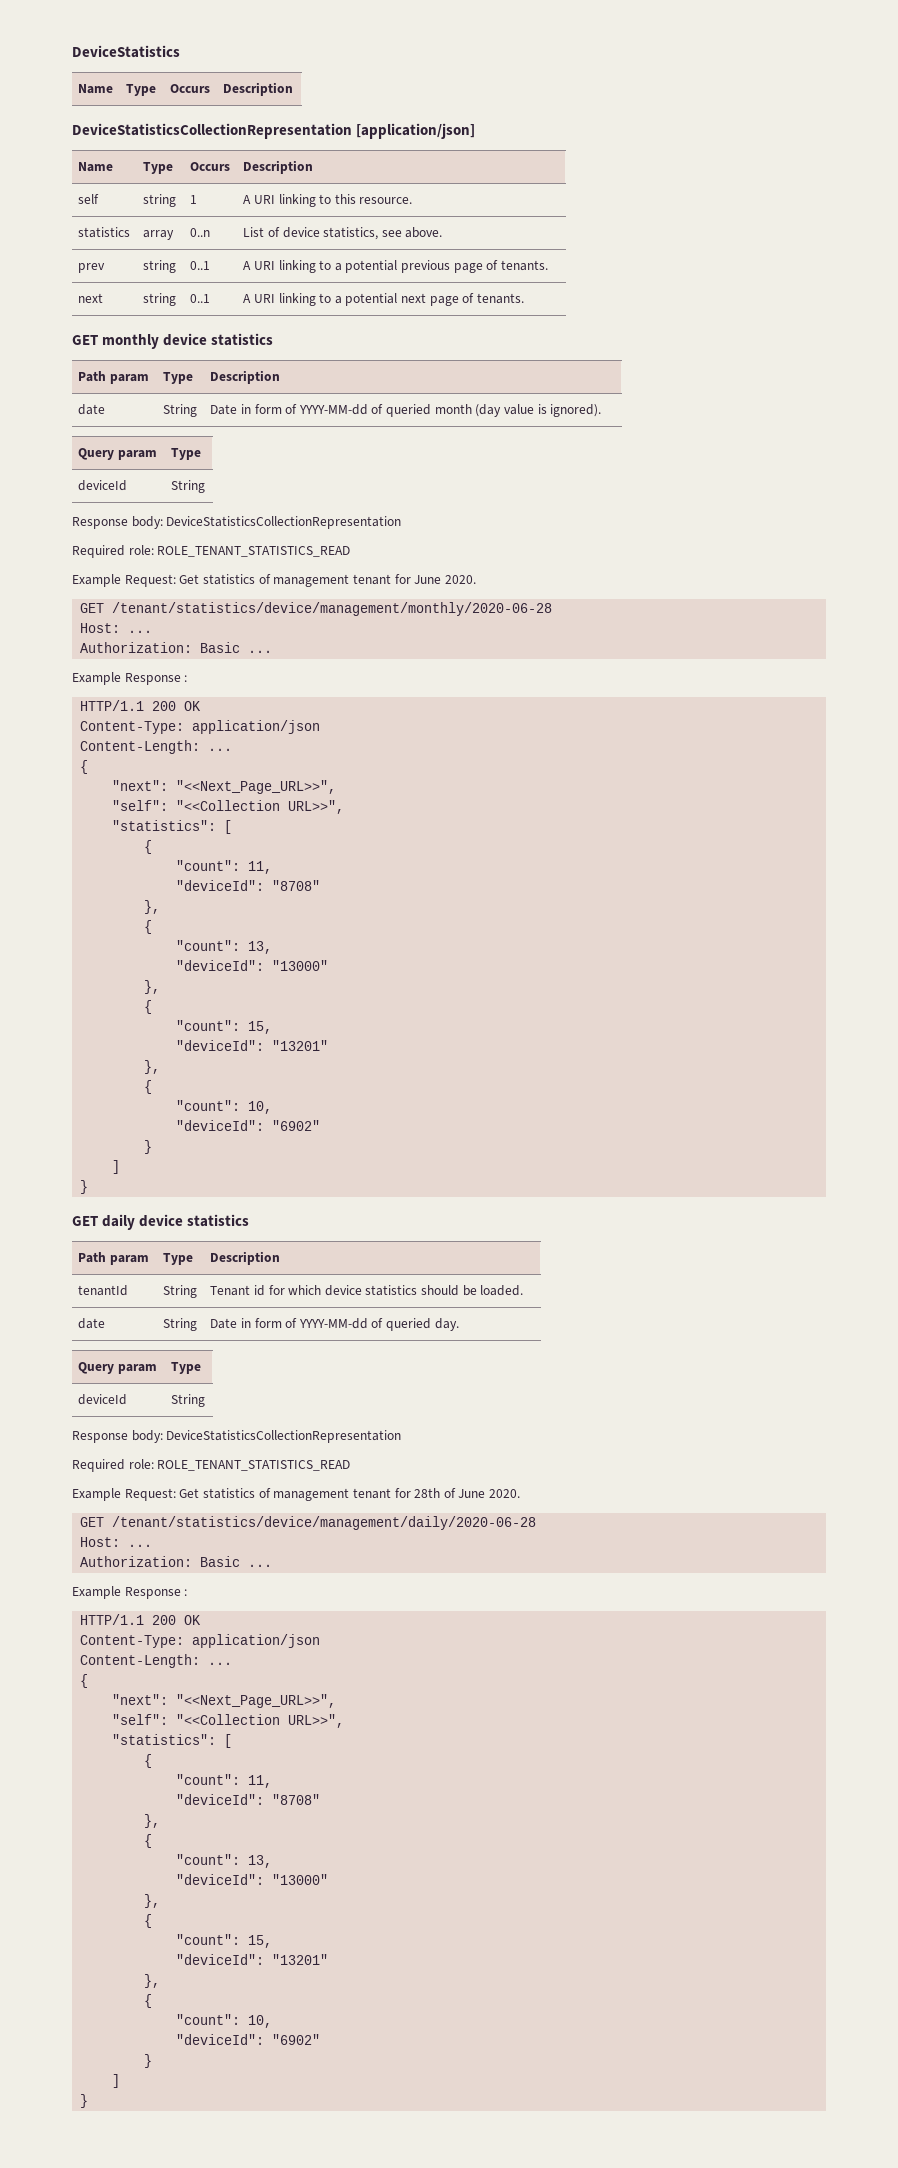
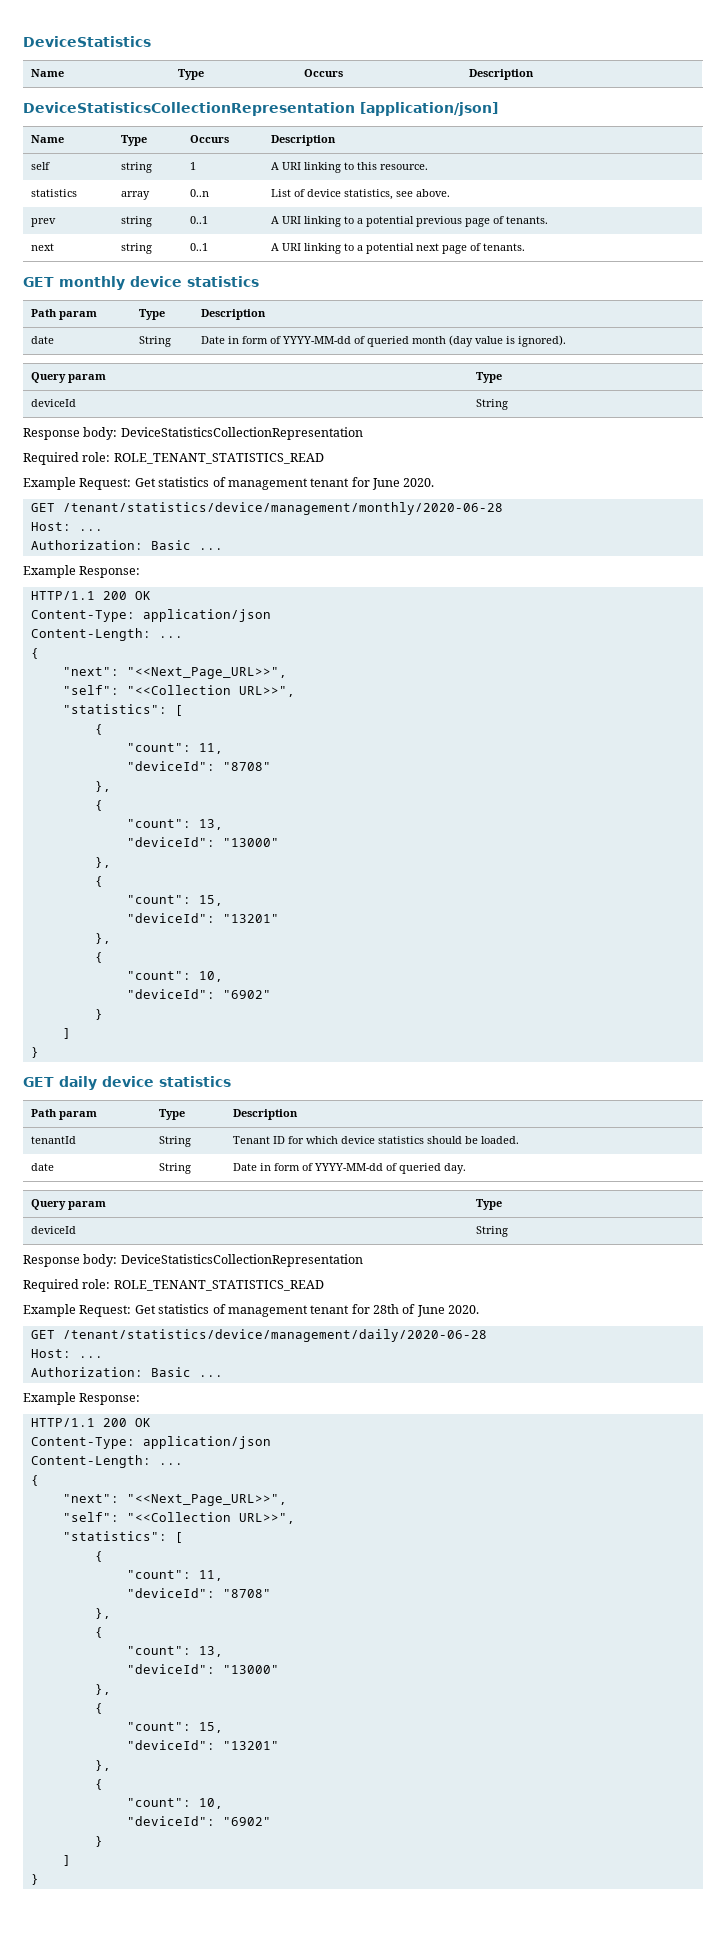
[124,673,188,685] Response : -> [79,566,141,578] Response:
[253,1285,265,1296] id -> [272,1136,285,1144] ID
[124,1587,188,1599] Response : -> [79,1393,141,1405] Response:

